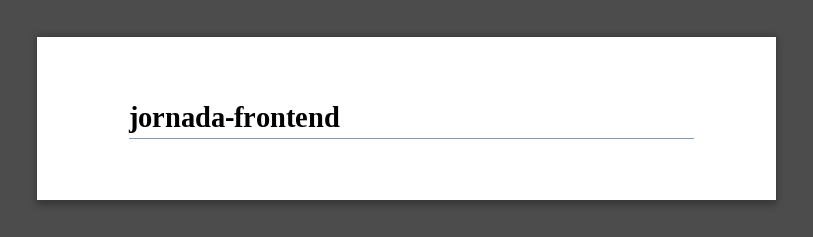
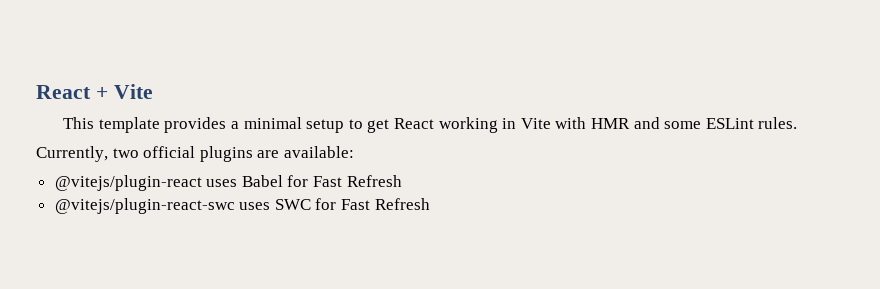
[128,106,340,133] jornada-frontend -> [36,84,153,99] [63,117,798,133] [36,146,354,162] [54,175,402,191] [54,198,430,214] React + Vite // This template provides a minimal setup to get React working in Vite with HMR and some ESLint rules. // Currently, two official plugins are available: // @vitejs/plugin-react uses Babel for Fast Refresh // @vitejs/plugin-react-swc uses SWC for Fast Refresh

